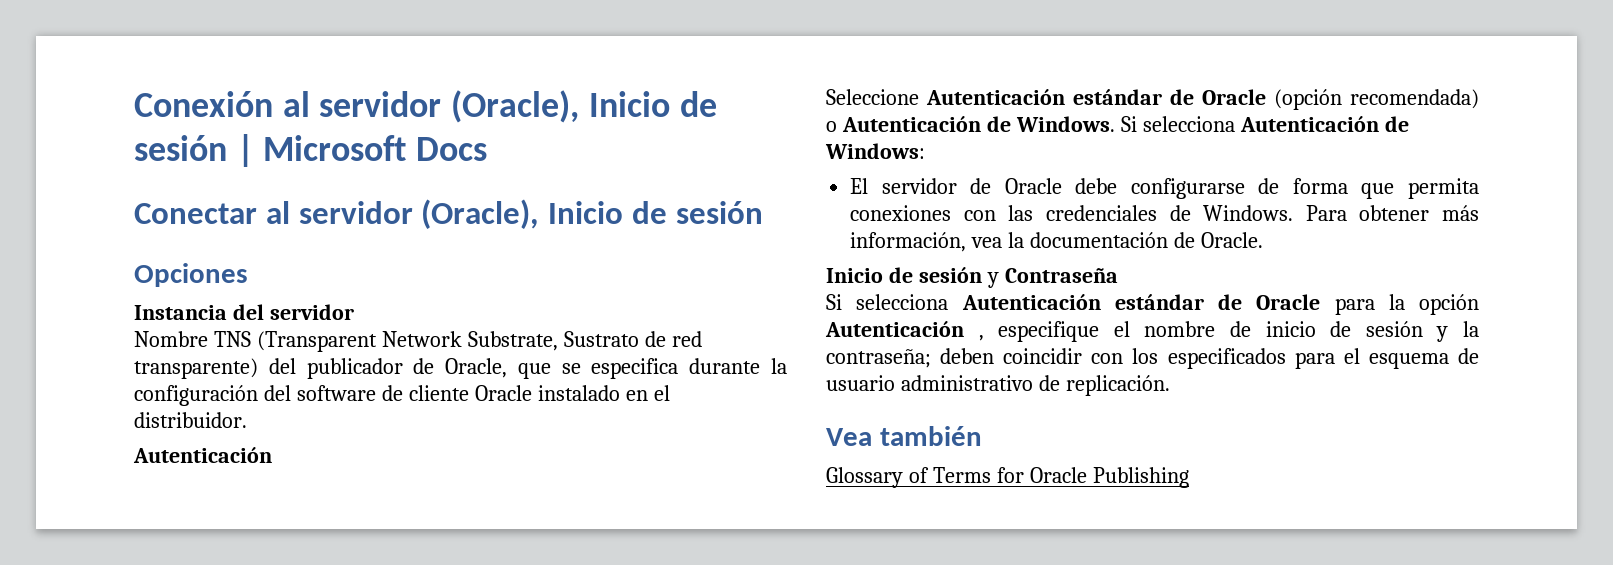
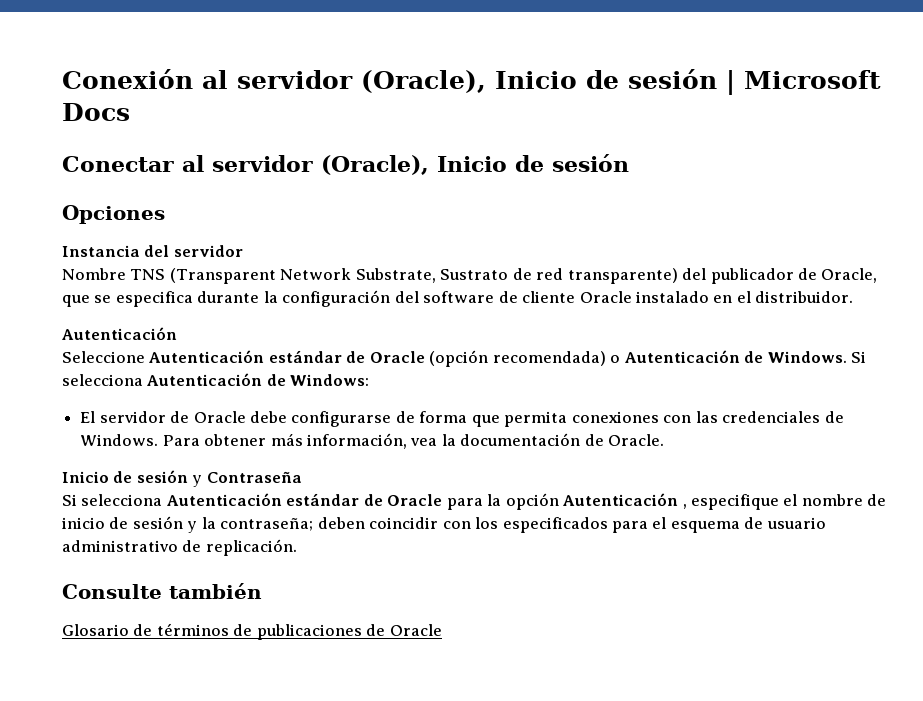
[826,428,872,446] Vea -> [62,584,162,599] Consulte
[826,467,1189,488] Glossary of Terms for Oracle Publishing -> [62,623,442,640] Glosario de términos de publicaciones de Oracle

